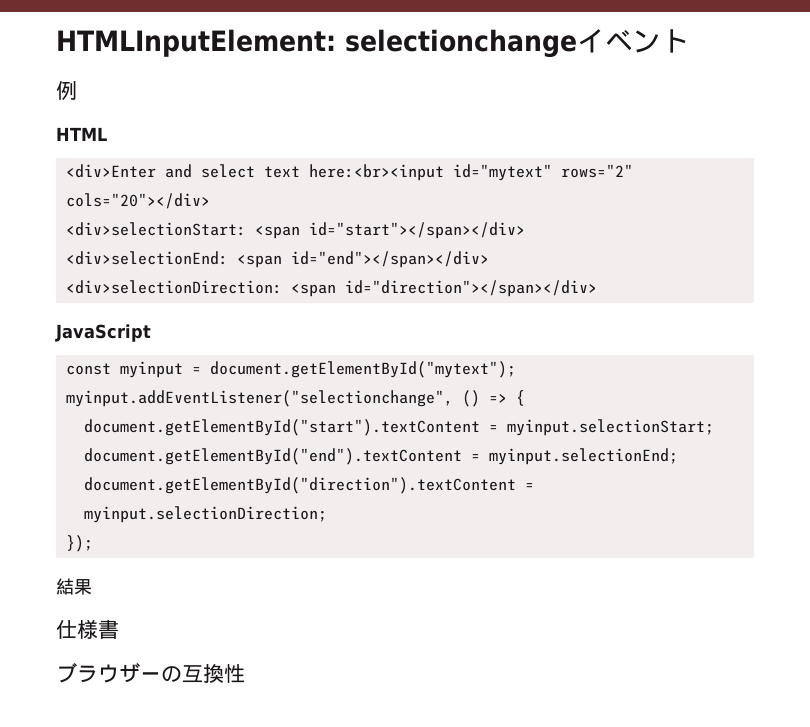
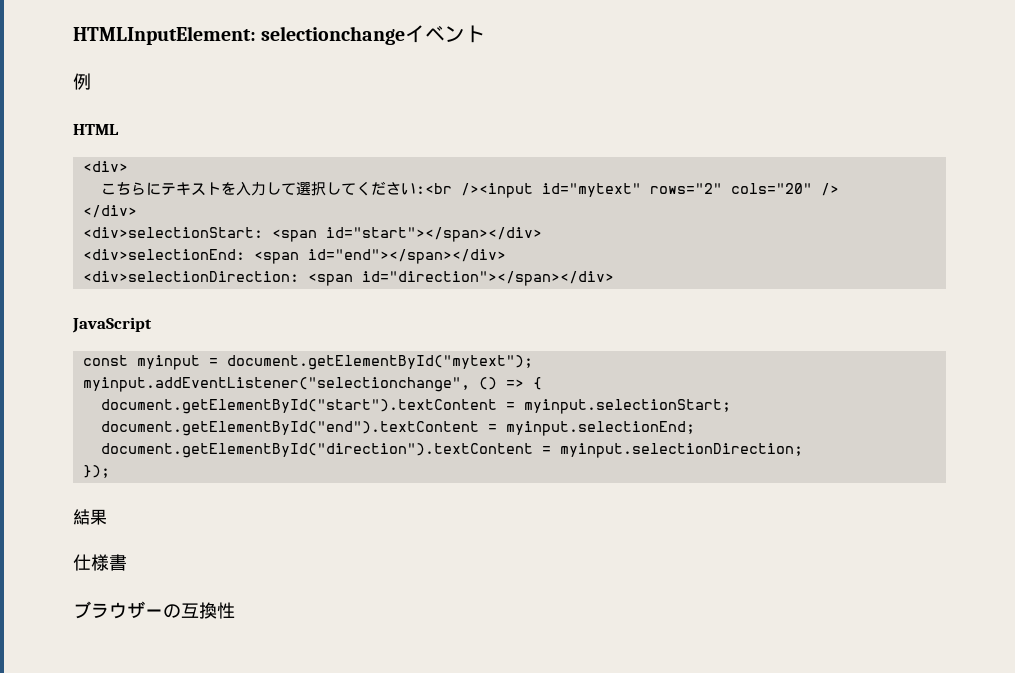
[66,164,634,181] [66,193,211,209] <div>Enter and select text here:<br><input id="mytext" rows="2" cols="20"></div> -> [82,161,128,172] [100,181,839,198] [82,205,137,218] <div> // こちらにテキストを入力して選択してください:<br /><input id="mytext" rows="2" cols="20" /> // </div>

